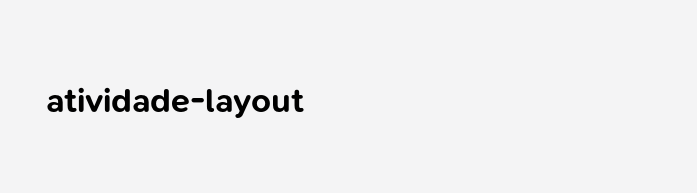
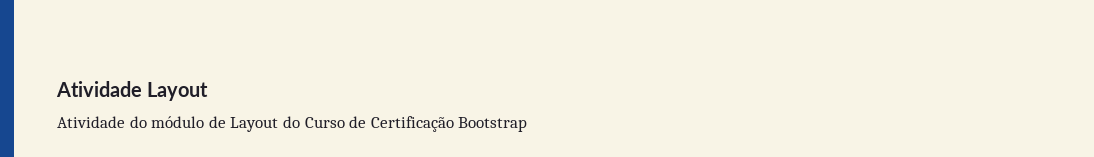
[46,87,304,118] atividade-layout -> [56,81,209,101] [57,116,528,132] Atividade Layout // Atividade do módulo de Layout do Curso de Certificação Bootstrap

